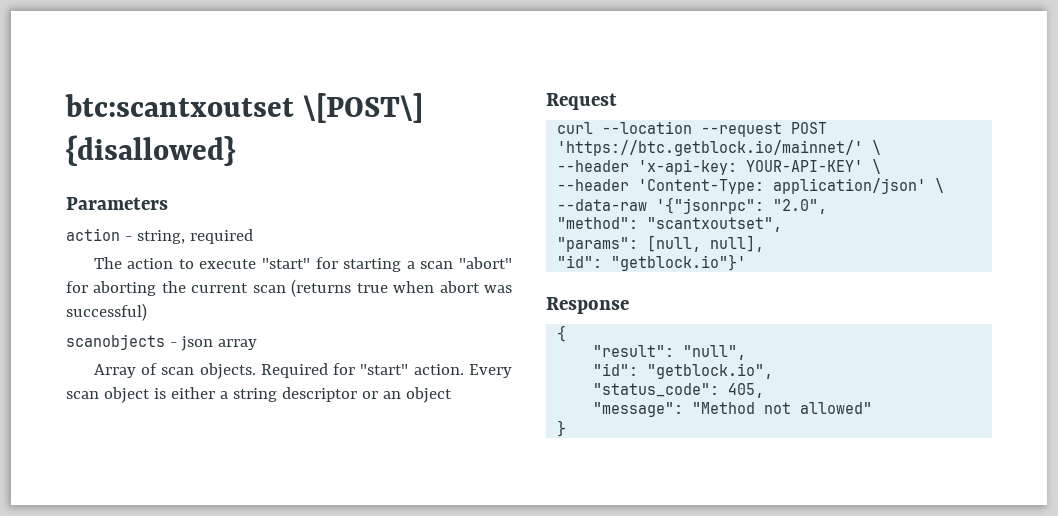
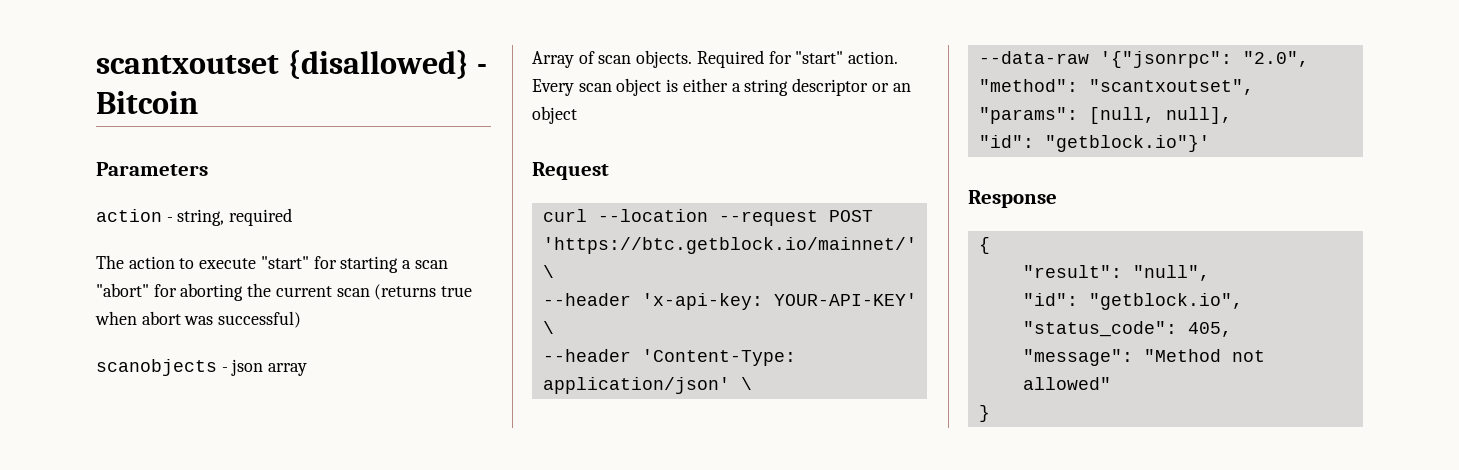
[65,93,424,123] btc:scantxoutset \[POST\] -> [96,55,279,74] scantxoutset
(236, 150) none -> [477,64,488,74] [96,91,198,114] - Bitcoin

